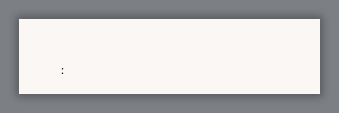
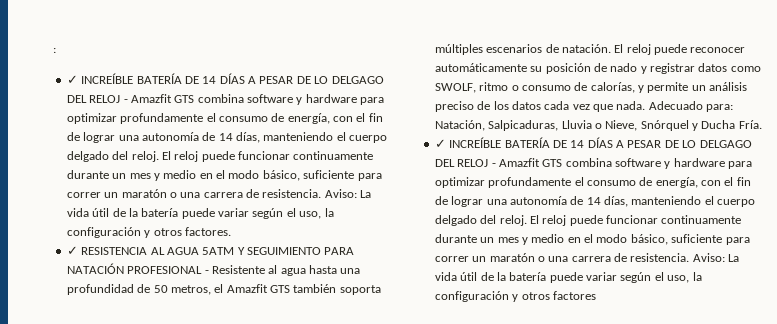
(64, 71) none -> [66,73,384,84] [66,94,385,105] [66,113,383,124] [66,132,388,143] [66,151,374,162] [66,170,382,181] [66,189,372,198] [66,208,334,219] [66,227,231,238] [66,246,355,255] [66,263,361,276] [66,284,381,295] [434,44,746,55] [434,63,761,74] [434,82,748,93] [434,101,734,112] [434,120,762,131] [434,137,752,148] [434,158,753,169] [434,177,751,188] [434,196,756,207] [434,215,742,226] [434,234,750,245] [434,253,740,262] [434,272,702,283] [434,291,596,302] // ✓ INCREÍBLE BATERÍA DE 14 DÍAS A PESAR DE LO DELGAGO DEL RELOJ - Amazfit GTS combina software y hardware para optimizar profundamente el consumo de energía, con el fin de lograr una autonomía de 14 días, manteniendo el cuerpo delgado del reloj. El reloj puede funcionar continuamente durante un mes y medio en el modo básico, suficiente para correr un maratón o una carrera de resistencia. Aviso: La vida útil de la batería puede variar según el uso, la configuración y otros factores. // ✓ RESISTENCIA AL AGUA 5ATM Y SEGUIMIENTO PARA NATACIÓN PROFESIONAL - Resistente al agua hasta una profundidad de 50 metros, el Amazfit GTS también soporta múltiples escenarios de natación. El reloj puede reconocer automáticamente su posición de nado y registrar datos como SWOLF, ritmo o consumo de calorías, y permite un análisis preciso de los datos cada vez que nada. Adecuado para: Natación, Salpicaduras, Lluvia o Nieve, Snórquel y Ducha Fría. // ✓ INCREÍBLE BATERÍA DE 14 DÍAS A PESAR DE LO DELGAGO DEL RELOJ - Amazfit GTS combina software y hardware para optimizar profundamente el consumo de energía, con el fin de lograr una autonomía de 14 días, manteniendo el cuerpo delgado del reloj. El reloj puede funcionar continuamente durante un mes y medio en el modo básico, suficiente para correr un maratón o una carrera de resistencia. Aviso: La vida útil de la batería puede variar según el uso, la configuración y otros factores

